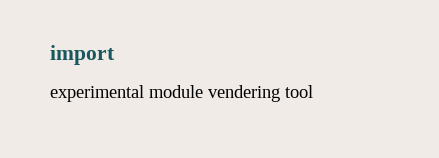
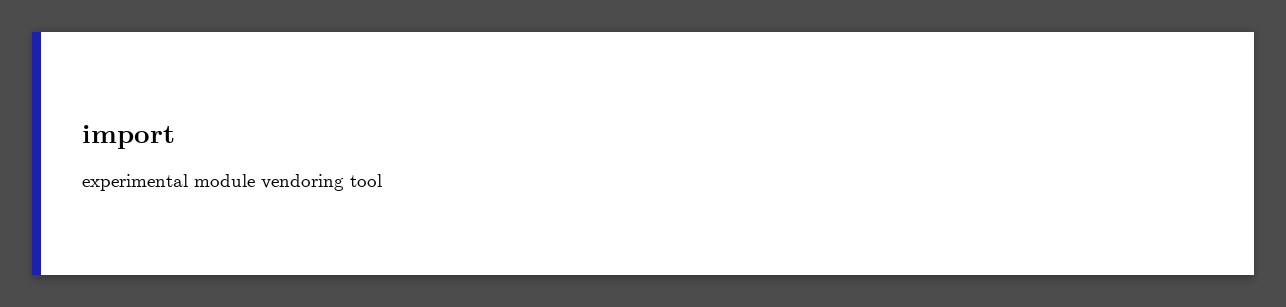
[208,85,280,102] vendering -> [261,174,344,191] vendoring

